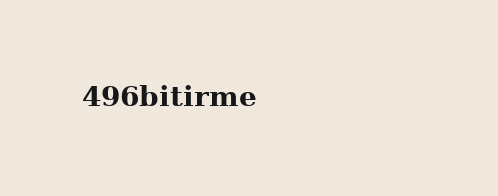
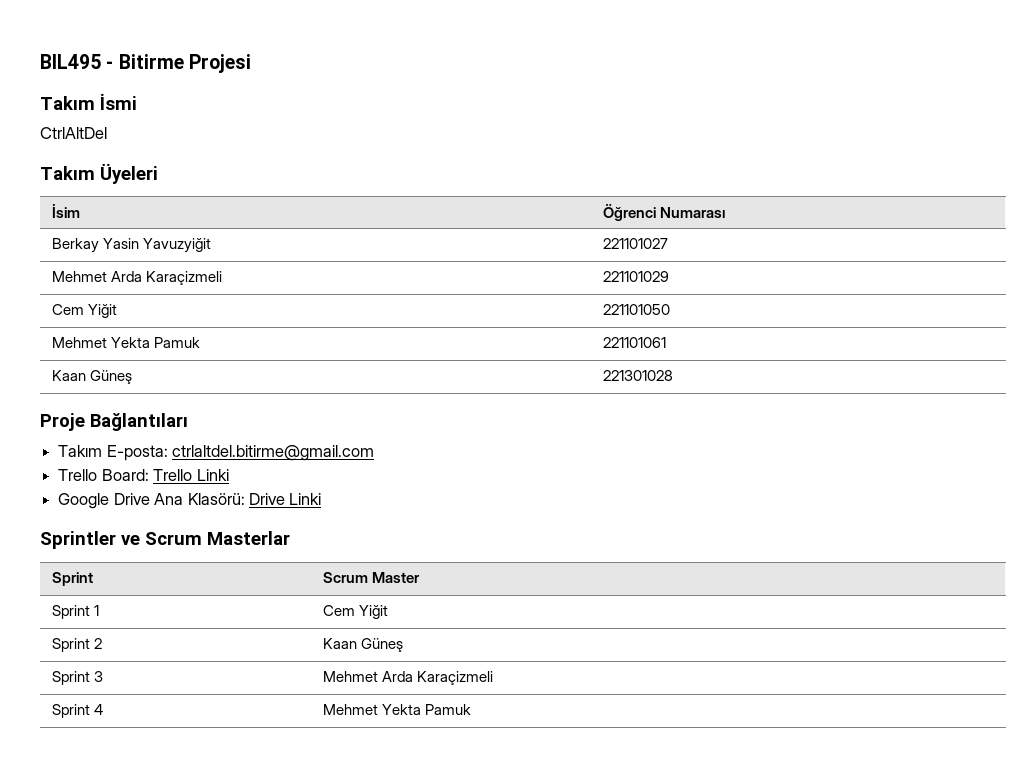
[82,85,257,106] 496bitirme -> [40,54,251,73] [40,93,137,110] [40,127,107,139] [40,163,158,184] [51,203,80,218] [602,203,725,221] [51,238,212,253] [602,238,668,249] [51,271,223,285] [602,271,669,282] [51,304,117,318] [602,304,670,315] [51,337,201,348] [602,337,666,348] [51,370,132,384] [602,370,673,381] [40,413,188,431] [58,445,375,461] [58,469,229,481] [58,493,322,509] [40,531,290,549] [51,572,93,586] [322,572,420,583] [51,605,99,619] [322,605,388,619] [51,638,102,652] [322,638,403,652] [51,671,103,685] [322,671,494,685] [51,704,103,718] [322,704,472,715] BIL495 - Bitirme Projesi // Takım İsmi // CtrlAltDel // Takım Üyeleri // İsim | Öğrenci Numarası // Berkay Yasin Yavuzyiğit | 221101027 // Mehmet Arda Karaçizmeli | 221101029 // Cem Yiğit | 221101050 // Mehmet Yekta Pamuk | 221101061 // Kaan Güneş | 221301028 // Proje Bağlantıları // Takım E-posta: ctrlaltdel.bitirme@gmail.com // Trello Board: Trello Linki // Google Drive Ana Klasörü: Drive Linki // Sprintler ve Scrum Masterlar // Sprint | Scrum Master // Sprint 1 | Cem Yiğit // Sprint 2 | Kaan Güneş // Sprint 3 | Mehmet Arda Karaçizmeli // Sprint 4 | Mehmet Yekta Pamuk

